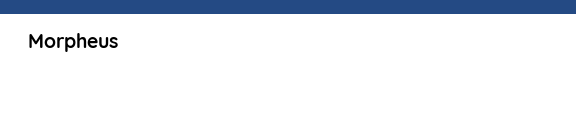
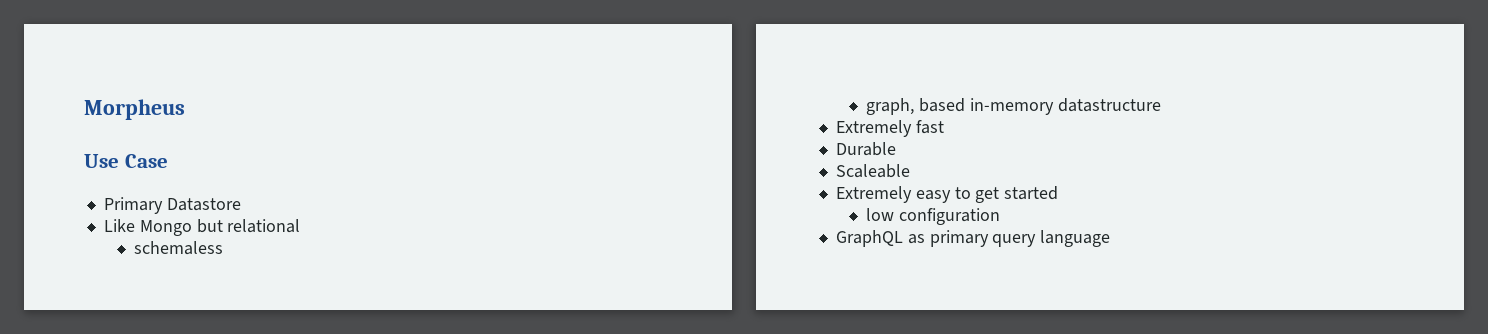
(118, 42) none -> [84,154,168,168] [103,197,241,214] [103,219,301,236] [133,241,223,255] [865,98,1161,115] [835,120,944,137] [835,142,896,156] [835,164,910,178] [835,186,1059,203] [865,208,1000,225] [835,230,1111,247] // Use Case // Primary Datastore // Like Mongo but relational // schemaless // graph, based in-memory datastructure // Extremely fast // Durable // Scaleable // Extremely easy to get started // low configuration // GraphQL as primary query language

